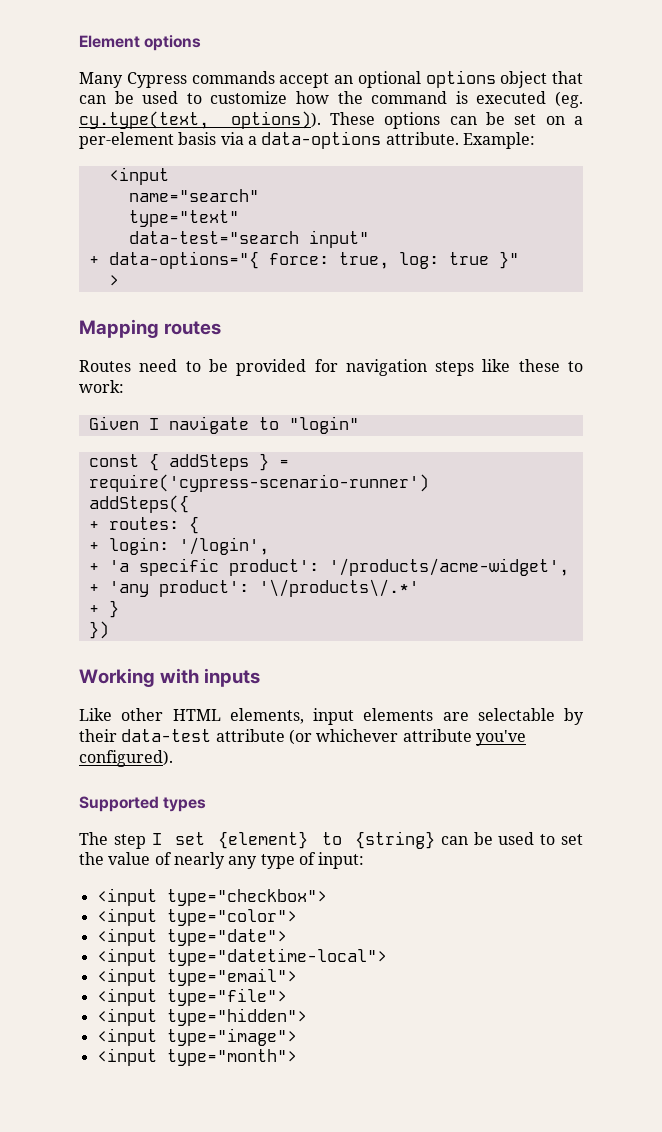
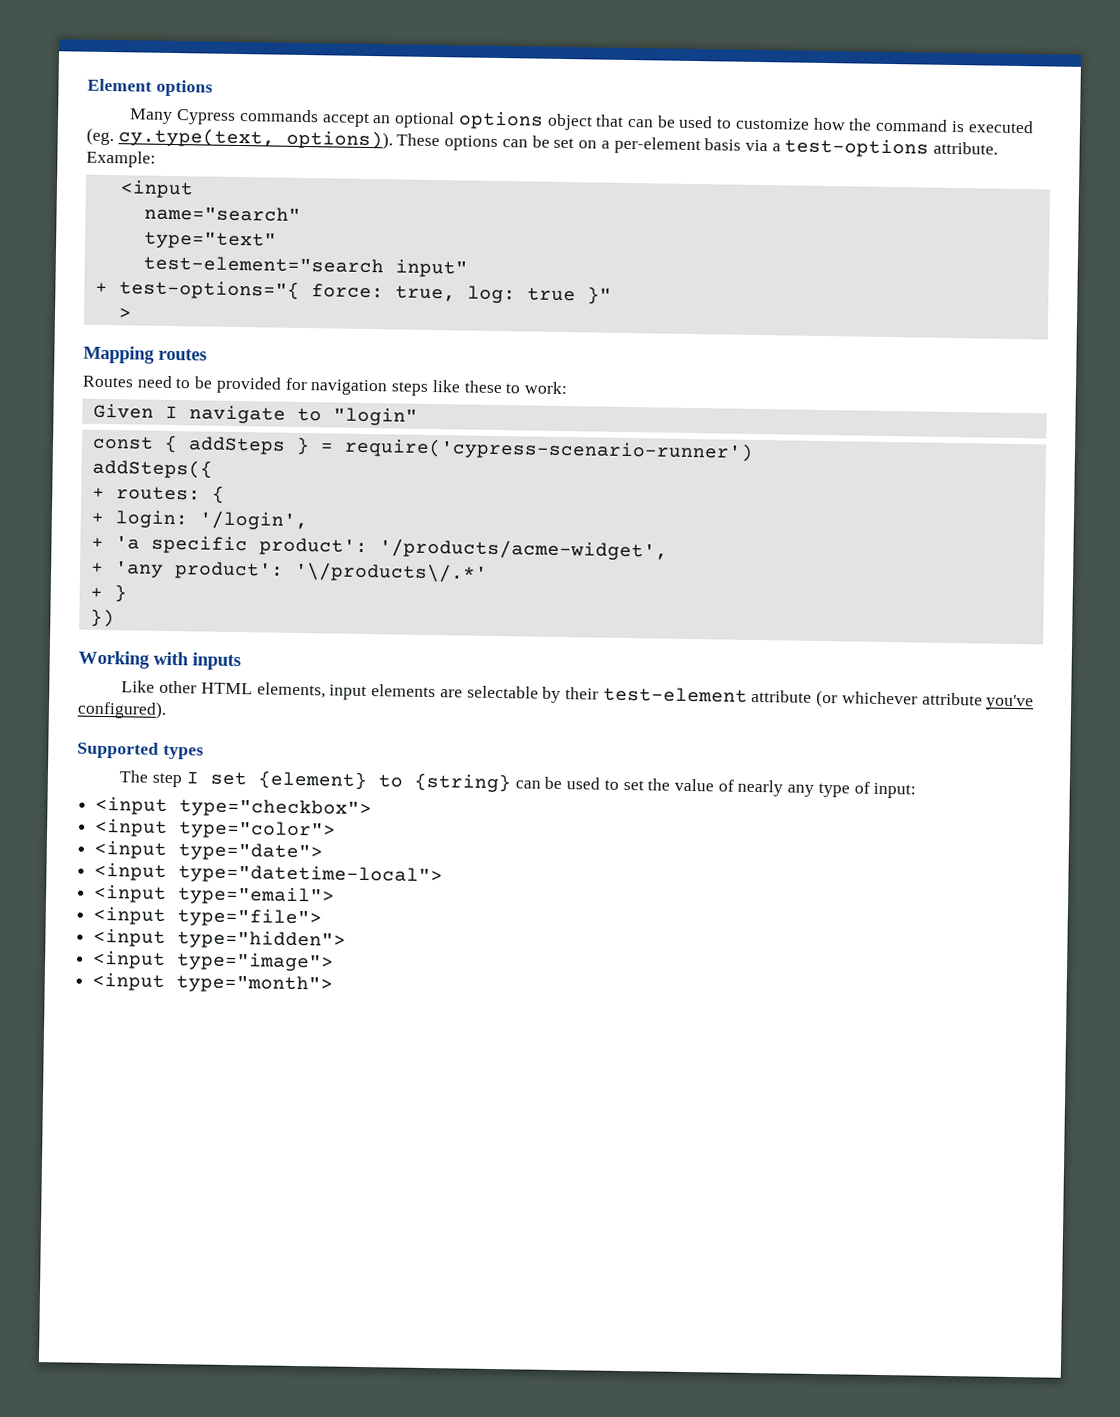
[261,131,382,149] data-options -> [784,138,930,158] test-options
[128,231,299,244] data-test="search -> [142,255,384,274] test-element="search
[108,251,259,269] data-options="{ -> [118,279,300,300] test-options="{
[121,729,212,742] data-test -> [602,686,748,703] test-element

